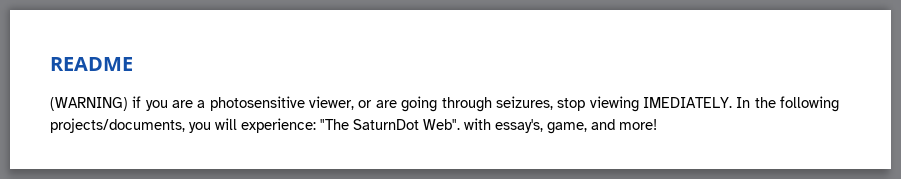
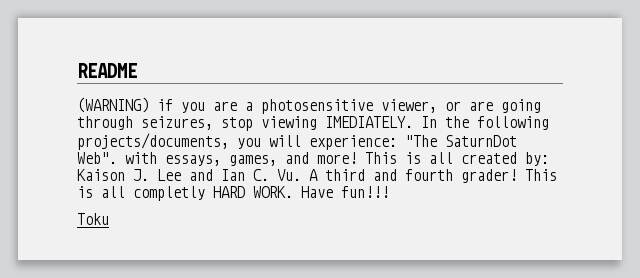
[495,119,657,134] essay's, game, and more! -> [165,152,549,166] [77,169,557,183] [77,186,389,201] [77,213,109,225] essays, games, and more! This is all created by: Kaison J. Lee and Ian C. Vu. A third and fourth grader! This is all completly HARD WORK. Have fun!!! // Toku

